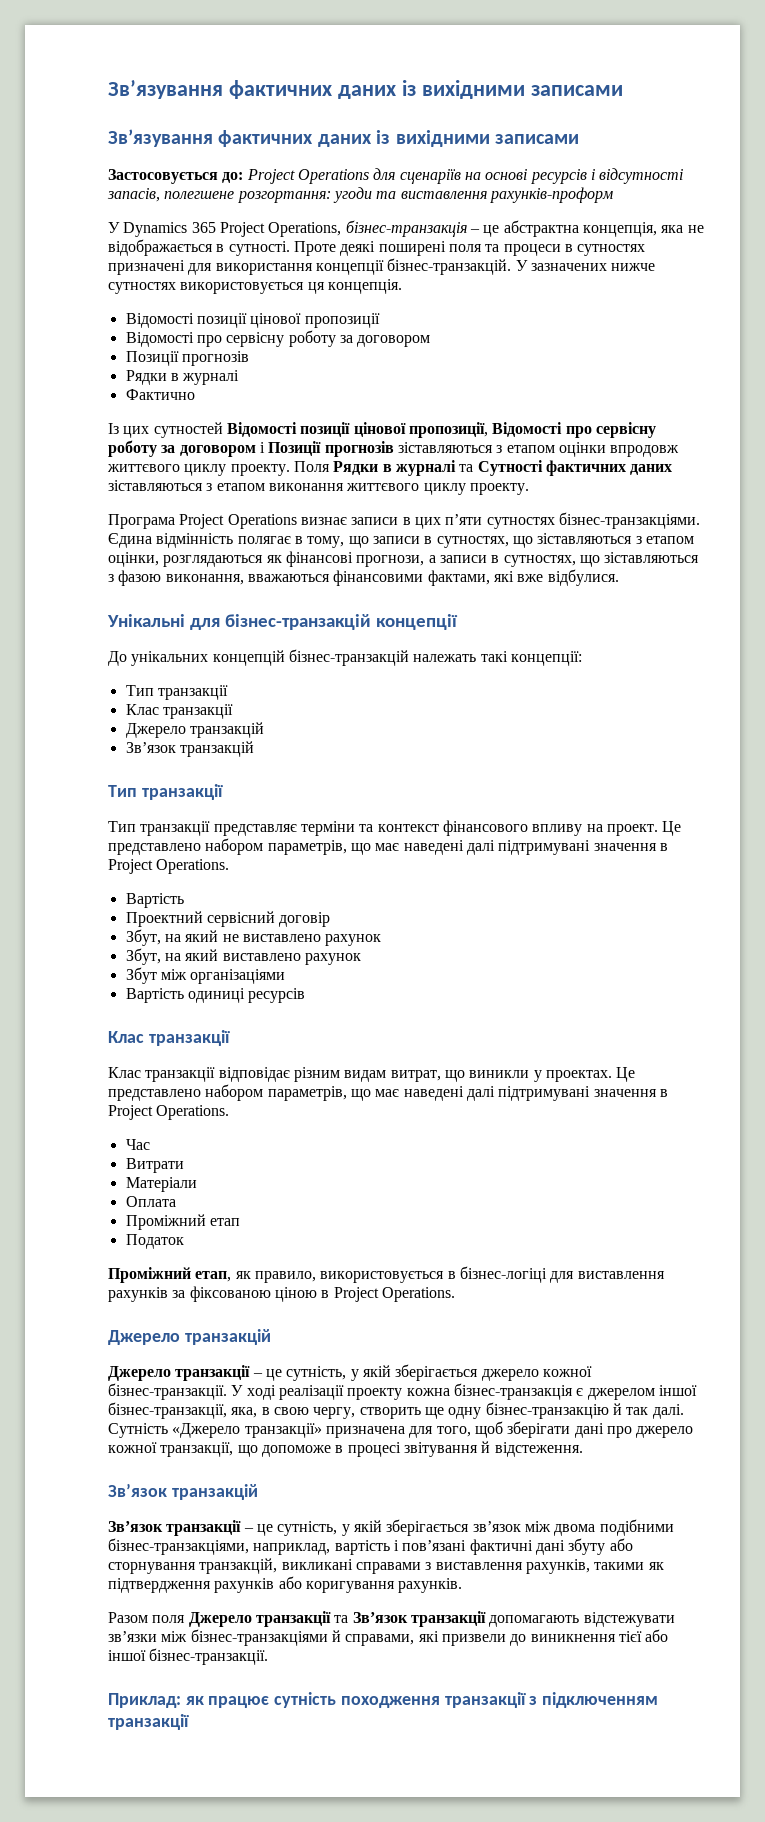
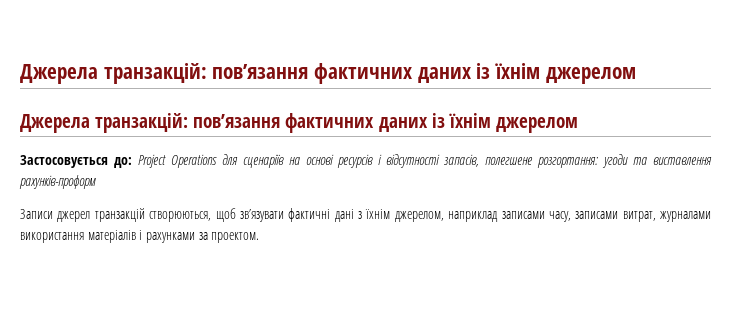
[108,80,623,99] [108,129,579,147] Зв’язування фактичних даних із вихідними записами // Зв’язування фактичних даних із вихідними записами -> [20,63,636,84] [20,113,578,133] Джерела транзакцій: пов’язання фактичних даних із їхнім джерелом // Джерела транзакцій: пов’язання фактичних даних із їхнім джерелом
[108,220,704,237] [108,239,646,256] [108,258,656,275] [108,279,402,294] [125,313,380,328] [125,330,431,347] [125,351,249,366] [125,370,240,385] [125,389,195,400] [108,422,656,438] [108,440,680,457] [107,460,673,476] [108,480,529,495] [108,512,700,529] [108,533,694,548] [108,551,700,567] [108,569,619,586] [107,614,458,630] [108,649,582,666] [125,685,228,700] [125,704,233,719] [125,722,264,738] [125,741,254,757] [108,784,223,800] [108,820,682,836] [108,838,668,855] [108,859,230,874] [125,893,184,908] [125,911,331,927] [125,929,382,946] [125,948,361,965] [125,967,286,984] [125,988,306,1003] [108,1030,230,1046] [108,1067,636,1082] [108,1084,668,1101] [108,1105,230,1120] [125,1139,150,1150] [125,1158,184,1173] [125,1177,197,1192] [125,1196,176,1207] [125,1214,240,1230] [125,1234,184,1249] [108,1266,665,1283] [108,1286,455,1302] [108,1329,271,1345] [108,1364,592,1381] [108,1383,697,1400] [108,1402,684,1419] [108,1421,694,1438] [108,1441,583,1457] [108,1483,258,1500] [108,1519,674,1536] [108,1538,633,1555] [108,1558,664,1574] [108,1576,463,1593] [108,1611,675,1627] [108,1629,669,1646] [108,1648,269,1665] [108,1692,659,1708] [108,1714,189,1730] У Dynamics 365 Project Operations, бізнес-транзакція – це абстрактна концепція, яка не відображається в сутності. Проте деякі поширені поля та процеси в сутностях призначені для використання концепції бізнес-транзакцій. У зазначених нижче сутностях використовується ця концепція. // Відомості позиції цінової пропозиції // Відомості про сервісну роботу за договором // Позиції прогнозів // Рядки в журналі // Фактично // Із цих сутностей Відомості позиції цінової пропозиції, Відомості про сервісну роботу за договором і Позиції прогнозів зіставляються з етапом оцінки впродовж життєвого циклу проекту. Поля Рядки в журналі та Сутності фактичних даних зіставляються з етапом виконання життєвого циклу проекту. // Програма Project Operations визнає записи в цих п’яти сутностях бізнес-транзакціями. Єдина відмінність полягає в тому, що записи в сутностях, що зіставляються з етапом оцінки, розглядаються як фінансові прогнози, а записи в сутностях, що зіставляються з фазою виконання, вважаються фінансовими фактами, які вже відбулися. // Унікальні для бізнес-транзакцій концепції // До унікальних концепцій бізнес-транзакцій належать такі концепції: // Тип транзакції // Клас транзакції // Джерело транзакцій // Зв’язок транзакцій // Тип транзакції // Тип транзакції представляє терміни та контекст фінансового впливу на проект. Це представлено набором параметрів, що має наведені далі підтримувані значення в Project Operations. // Вартість // Проектний сервісний договір // Збут, на який не виставлено рахунок // Збут, на який виставлено рахунок // Збут між організаціями // Вартість одиниці ресурсів // Клас транзакції // Клас транзакції відповідає різним видам витрат, що виникли у проектах. Це представлено набором параметрів, що має наведені далі підтримувані значення в Project Operations. // Час // Витрати // Матеріали // Оплата // Проміжний етап // Податок // Проміжний етап, як правило, використовується в бізнес-логіці для виставлення рахунків за фіксованою ціною в Project Operations. // Джерело транзакцій // Джерело транзакції – це сутність, у якій зберігається джерело кожної бізнес-транзакції. У ході реалізації проекту кожна бізнес-транзакція є джерелом іншої бізнес-транзакції, яка, в свою чергу, створить ще одну бізнес-транзакцію й так далі. Сутність «Джерело транзакції» призначена для того, щоб зберігати дані про джерело кожної транзакції, що допоможе в процесі звітування й відстеження. // Зв’язок транзакцій // Зв’язок транзакції – це сутність, у якій зберігається зв’язок між двома подібними бізнес-транзакціями, наприклад, вартість і пов’язані фактичні дані збуту або сторнування транзакцій, викликані справами з виставлення рахунків, такими як підтвердження рахунків або коригування рахунків. // Разом поля Джерело транзакції та Зв’язок транзакції допомагають відстежувати зв’язки між бізнес-транзакціями й справами, які призвели до виникнення тієї або іншої бізнес-транзакції. // Приклад: як працює сутність походження транзакції з підключенням транзакції -> [20,208,711,222] [20,230,260,243] Записи джерел транзакцій створюються, щоб зв’язувати фактичні дані з їхнім джерелом, наприклад записами часу, записами витрат, журналами використання матеріалів і рахунками за проектом.

